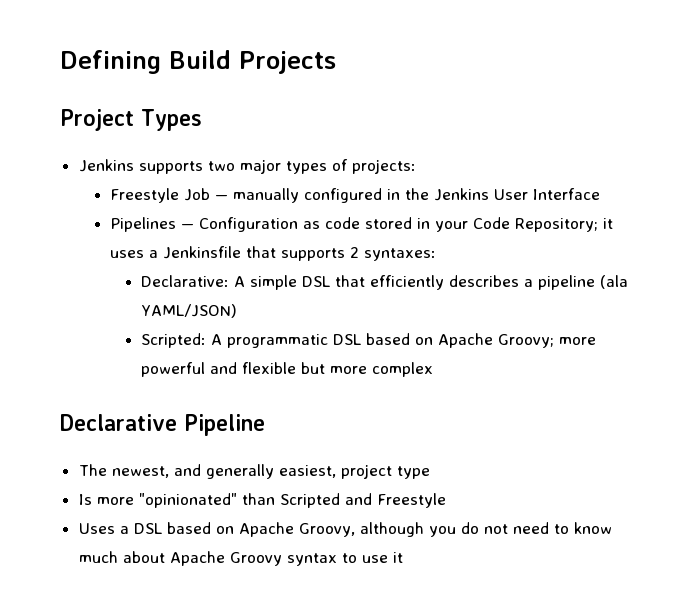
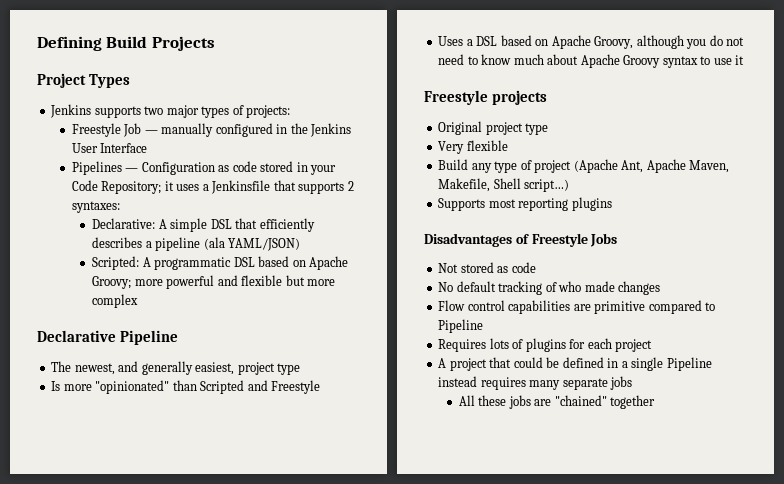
(403, 557) none -> [424,90,548,105] [438,121,549,135] [438,140,508,154] [438,159,730,173] [438,178,570,192] [438,197,612,211] [424,233,618,247] [438,262,536,273] [438,281,661,295] [438,300,716,314] [438,319,484,333] [438,338,653,352] [438,357,712,371] [438,376,633,390] [458,395,656,409] // Freestyle projects // Original project type // Very flexible // Build any type of project (Apache Ant, Apache Maven, Makefile, Shell script…) // Supports most reporting plugins // Disadvantages of Freestyle Jobs // Not stored as code // No default tracking of who made changes // Flow control capabilities are primitive compared to Pipeline // Requires lots of plugins for each project // A project that could be defined in a single Pipeline instead requires many separate jobs // All these jobs are "chained" together

